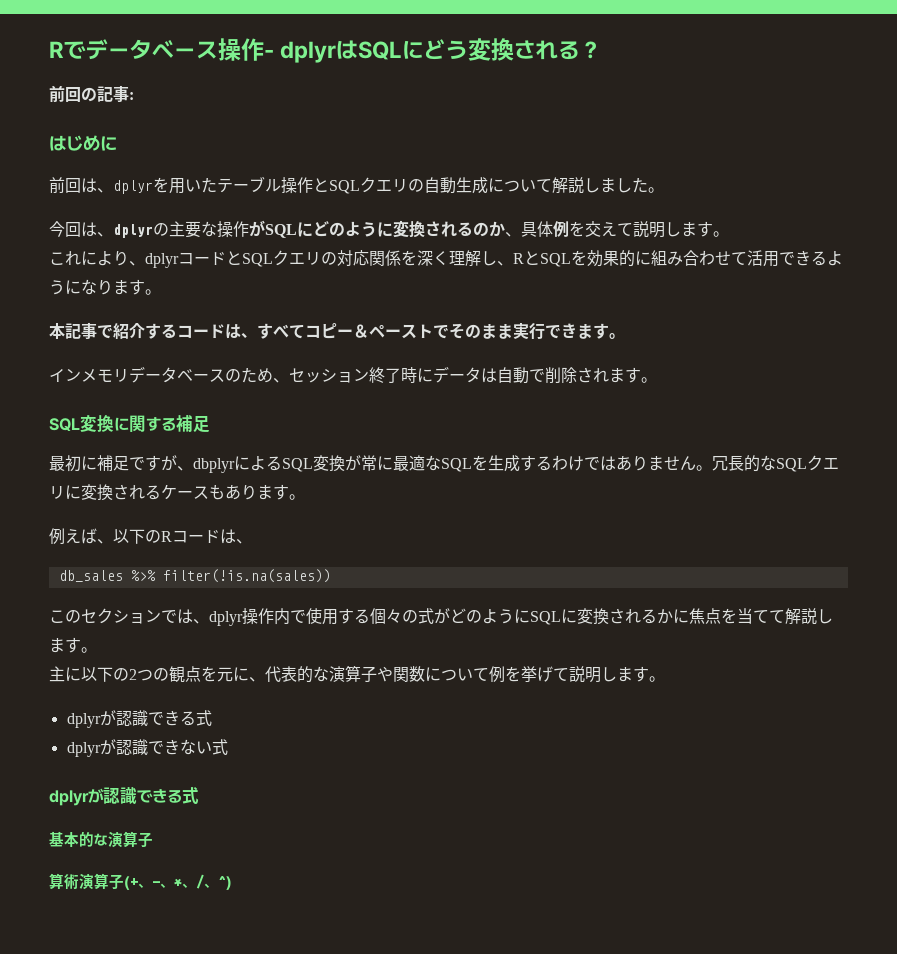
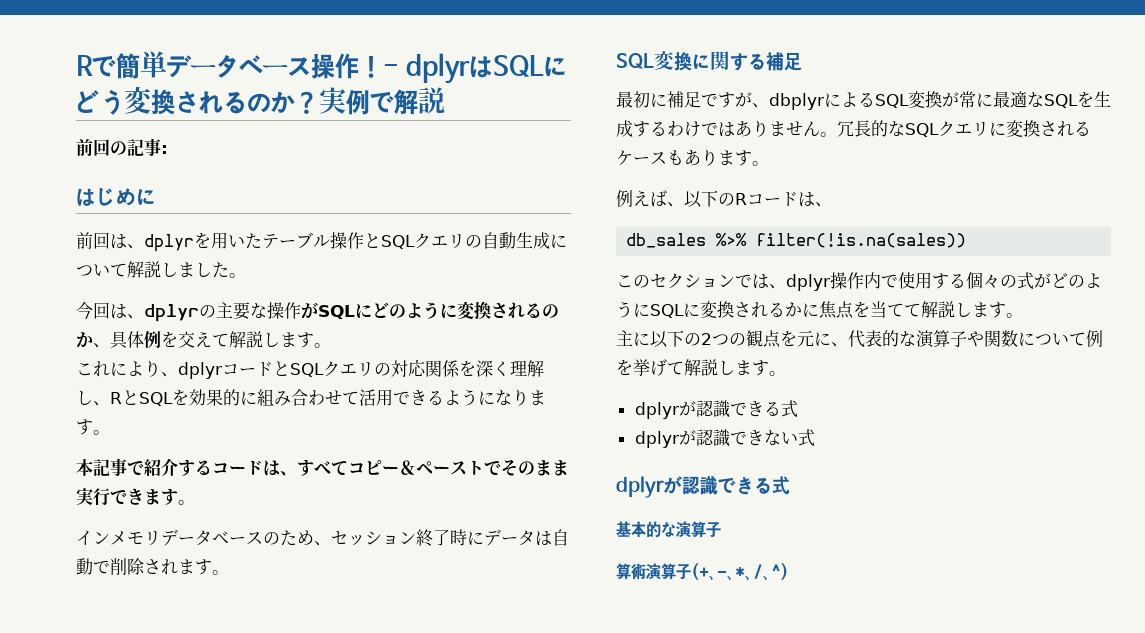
(86, 50) none -> [116,51,167,79] 簡単
(264, 49) none -> [359,55,383,78] ！
(581, 50) none -> [247,91,295,113] のか
(603, 50) none -> [319,87,445,115] 実例で解説
[633,221,665,238] 説明 -> [229,331,263,348] 解説
[569,666,601,683] 説明 -> [684,359,718,376] 解説

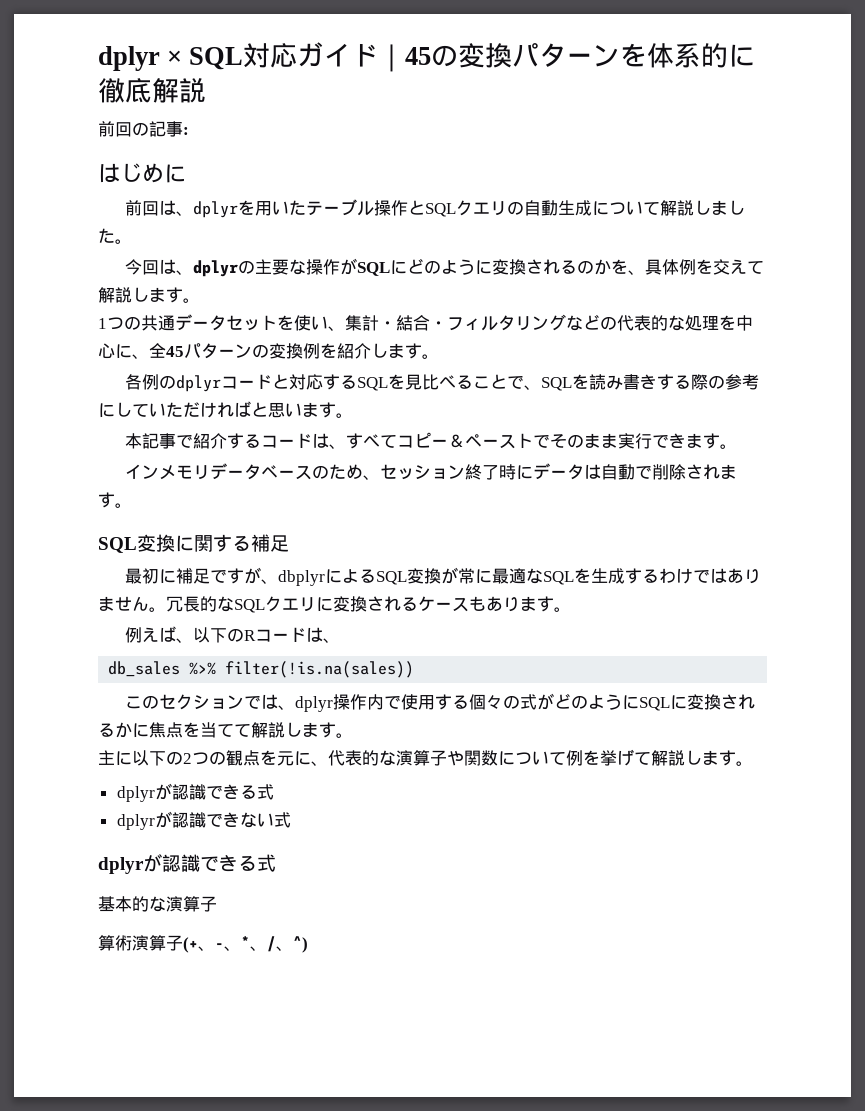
[76,51,568,84] [76,86,394,115] Rで簡単データベース操作！- dplyrはSQLにどう変換されるのか？実例で -> [98,42,756,72] [98,78,152,103] dplyr × SQL対応ガイド｜45の変換パターンを体系的に徹底
(93, 340) none -> [610,259,628,274] を
[76,360,544,379] [76,389,529,406] これにより、dplyrコードとSQLクエリの対応関係を深く理解し、RとSQLを効果的に組み合わせて活用できるようになり -> [98,314,753,331] [98,343,439,359] [124,374,759,392] [98,401,302,418] 1つの共通データセットを使い、集計・結合・フィルタリングなどの代表的な処理を中心に、全45パターンの変換例を紹介します。 // 各例のdplyrコードと対応するSQLを見比べることで、SQLを読み書きする際の参考にしていただければと思い

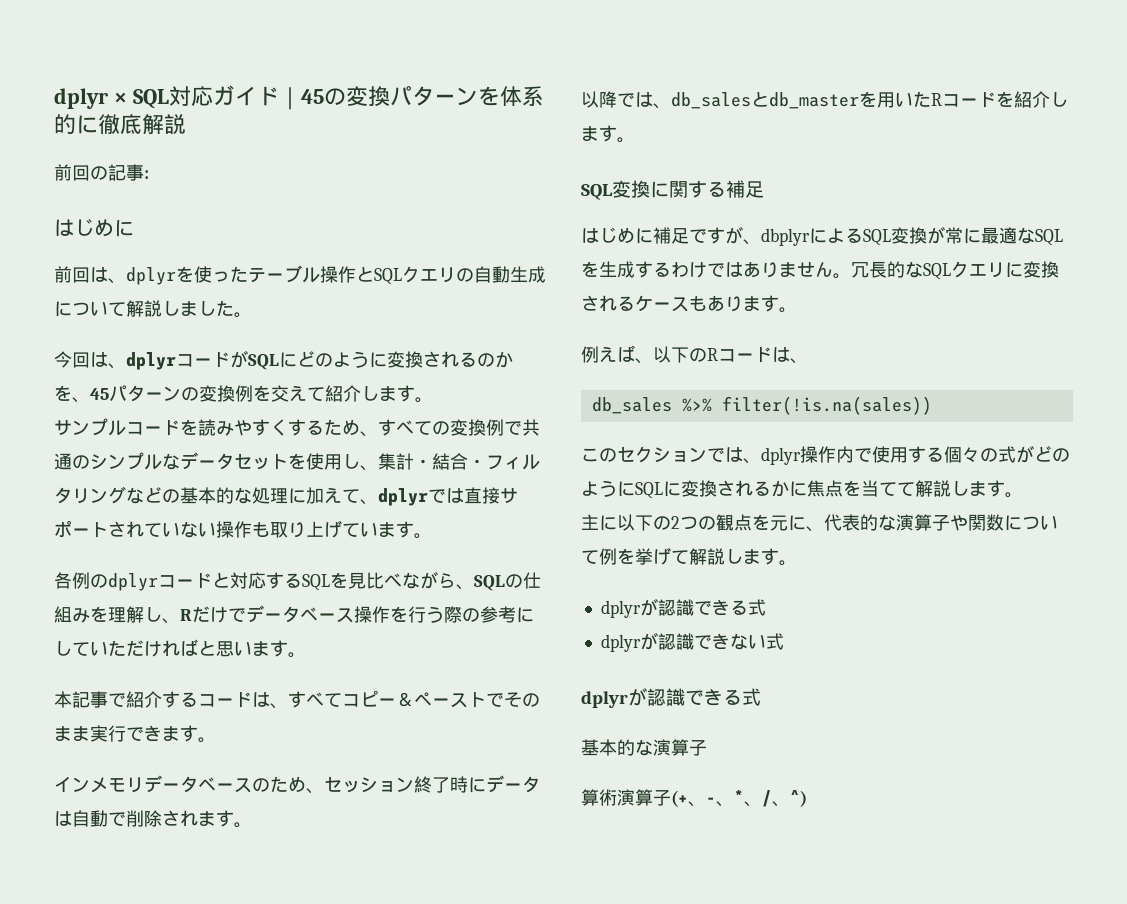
[254,201,289,216] 用い -> [194,266,230,283] 使っ
[237,259,340,275] の主要な操作 -> [176,352,230,368] コード
[644,259,679,275] 具体 -> [90,385,235,402] 45パターンの変換
[98,287,200,303] [98,315,175,331] 解説します。 // 1つの共通 -> [325,385,433,403] [54,418,540,437] [54,452,180,470] 紹介します。 // サンプルコードを読みやすくするため、すべての変換例で共通のシンプルな
[311,316,328,330] い -> [324,454,360,470] 用し
[617,315,651,331] 代表 -> [180,487,216,504] 基本
[719,315,753,331] [98,343,388,359] を中心に、全45パターンの変換例を紹介し -> [288,487,518,506] [54,520,378,538] に加えて、dplyrでは直接サポートされていない操作も取り上げてい
[455,374,691,391] ることで、SQLを読み書きする -> [402,571,541,591] [54,605,444,624] ながら、SQLの仕組みを理解し、Rだけでデータベース操作を行う
(132, 505) none -> [581,91,1068,109] [581,125,635,143] // 以降では、db_salesとdb_masterを用いたRコードを紹介します。
[124,568,159,584] 最初 -> [581,227,635,243] はじめ

